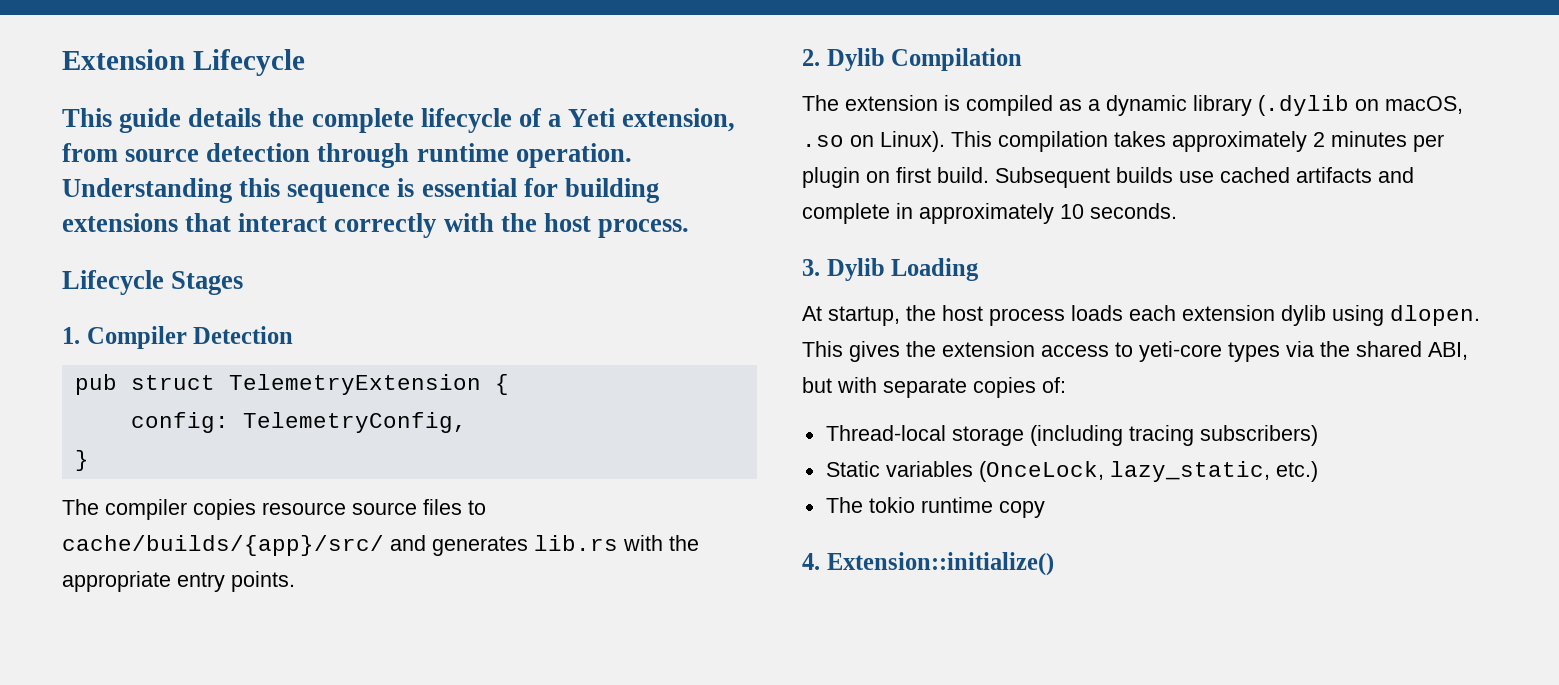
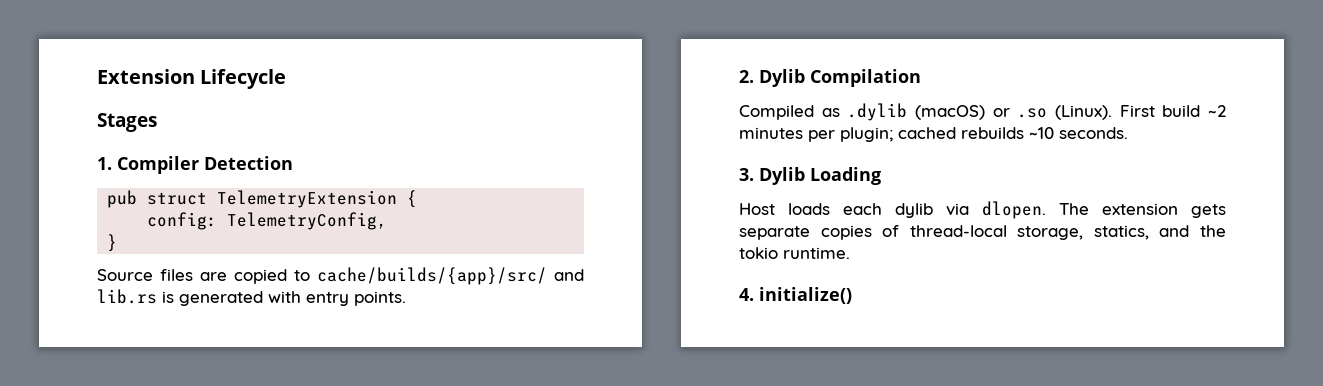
[62,108,736,133] [62,143,632,168] [62,178,659,203] [62,213,690,238] [62,270,164,295] This guide details the complete lifecycle of a Yeti extension, from source detection through runtime operation. Understanding this sequence is essential for building extensions that interact correctly with the host process. // Lifecycle -> (287, 79) none
[62,499,486,520] [62,535,699,556] [62,571,171,592] The compiler copies resource source files to cache/builds/{app}/src/ and generates lib.rs with the appropriate -> [97,267,584,285] [97,289,301,306] Source files are copied to cache/builds/{app}/src/ and lib.rs is generated with
[802,95,1463,116] [802,131,1444,152] [802,167,1414,188] [802,203,1177,224] [802,258,980,281] [802,305,1480,326] [802,341,1468,362] [802,377,1066,398] [825,425,1318,446] [825,461,1318,482] [825,497,1045,518] The extension is compiled as a dynamic library (.dylib on macOS, .so on Linux). This compilation takes approximately 2 minutes per plugin on first build. Subsequent builds use cached artifacts and complete in approximately 10 seconds. // 3. Dylib Loading // At startup, the host process loads each extension dylib using dlopen. This gives the extension access to yeti-core types via the shared ABI, but with separate copies of: // Thread-local storage (including tracing subscribers) // Static variables (OnceLock, lazy_static, etc.) // The tokio runtime copy -> [739,103,1226,121] [739,127,1128,142] [739,167,881,185] [739,201,1226,219] [739,225,1226,240] [739,247,850,259] Compiled as .dylib (macOS) or .so (Linux). First build ~2 minutes per plugin; cached rebuilds ~10 seconds. // 3. Dylib Loading // Host loads each dylib via dlopen. The extension gets separate copies of thread-local storage, statics, and the tokio runtime.
[826,552,1054,576] Extension::initialize() -> [759,287,852,304] initialize()

